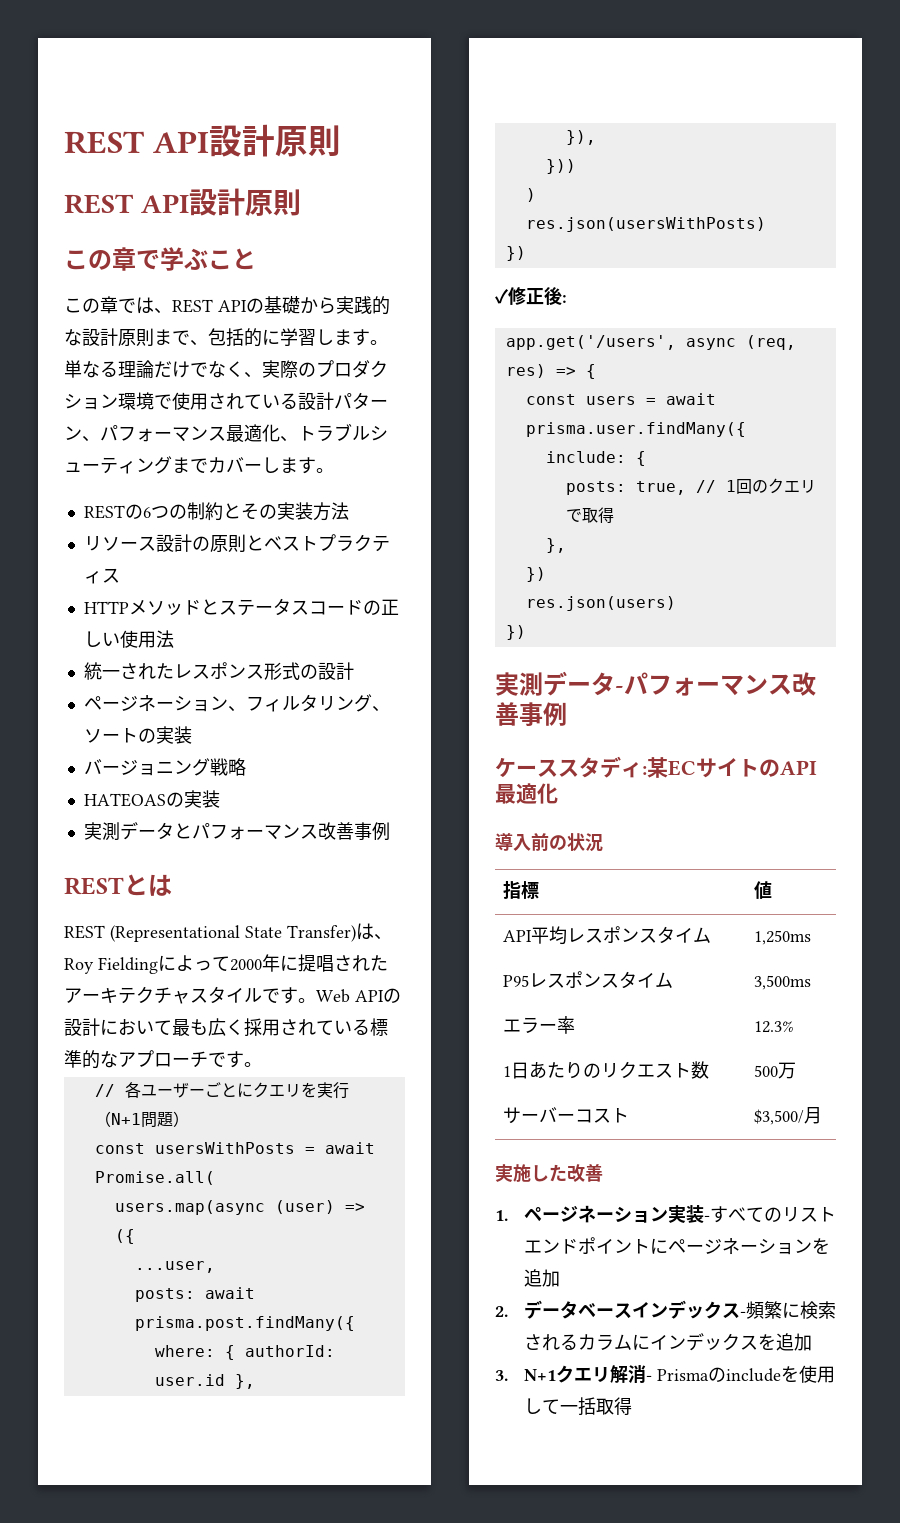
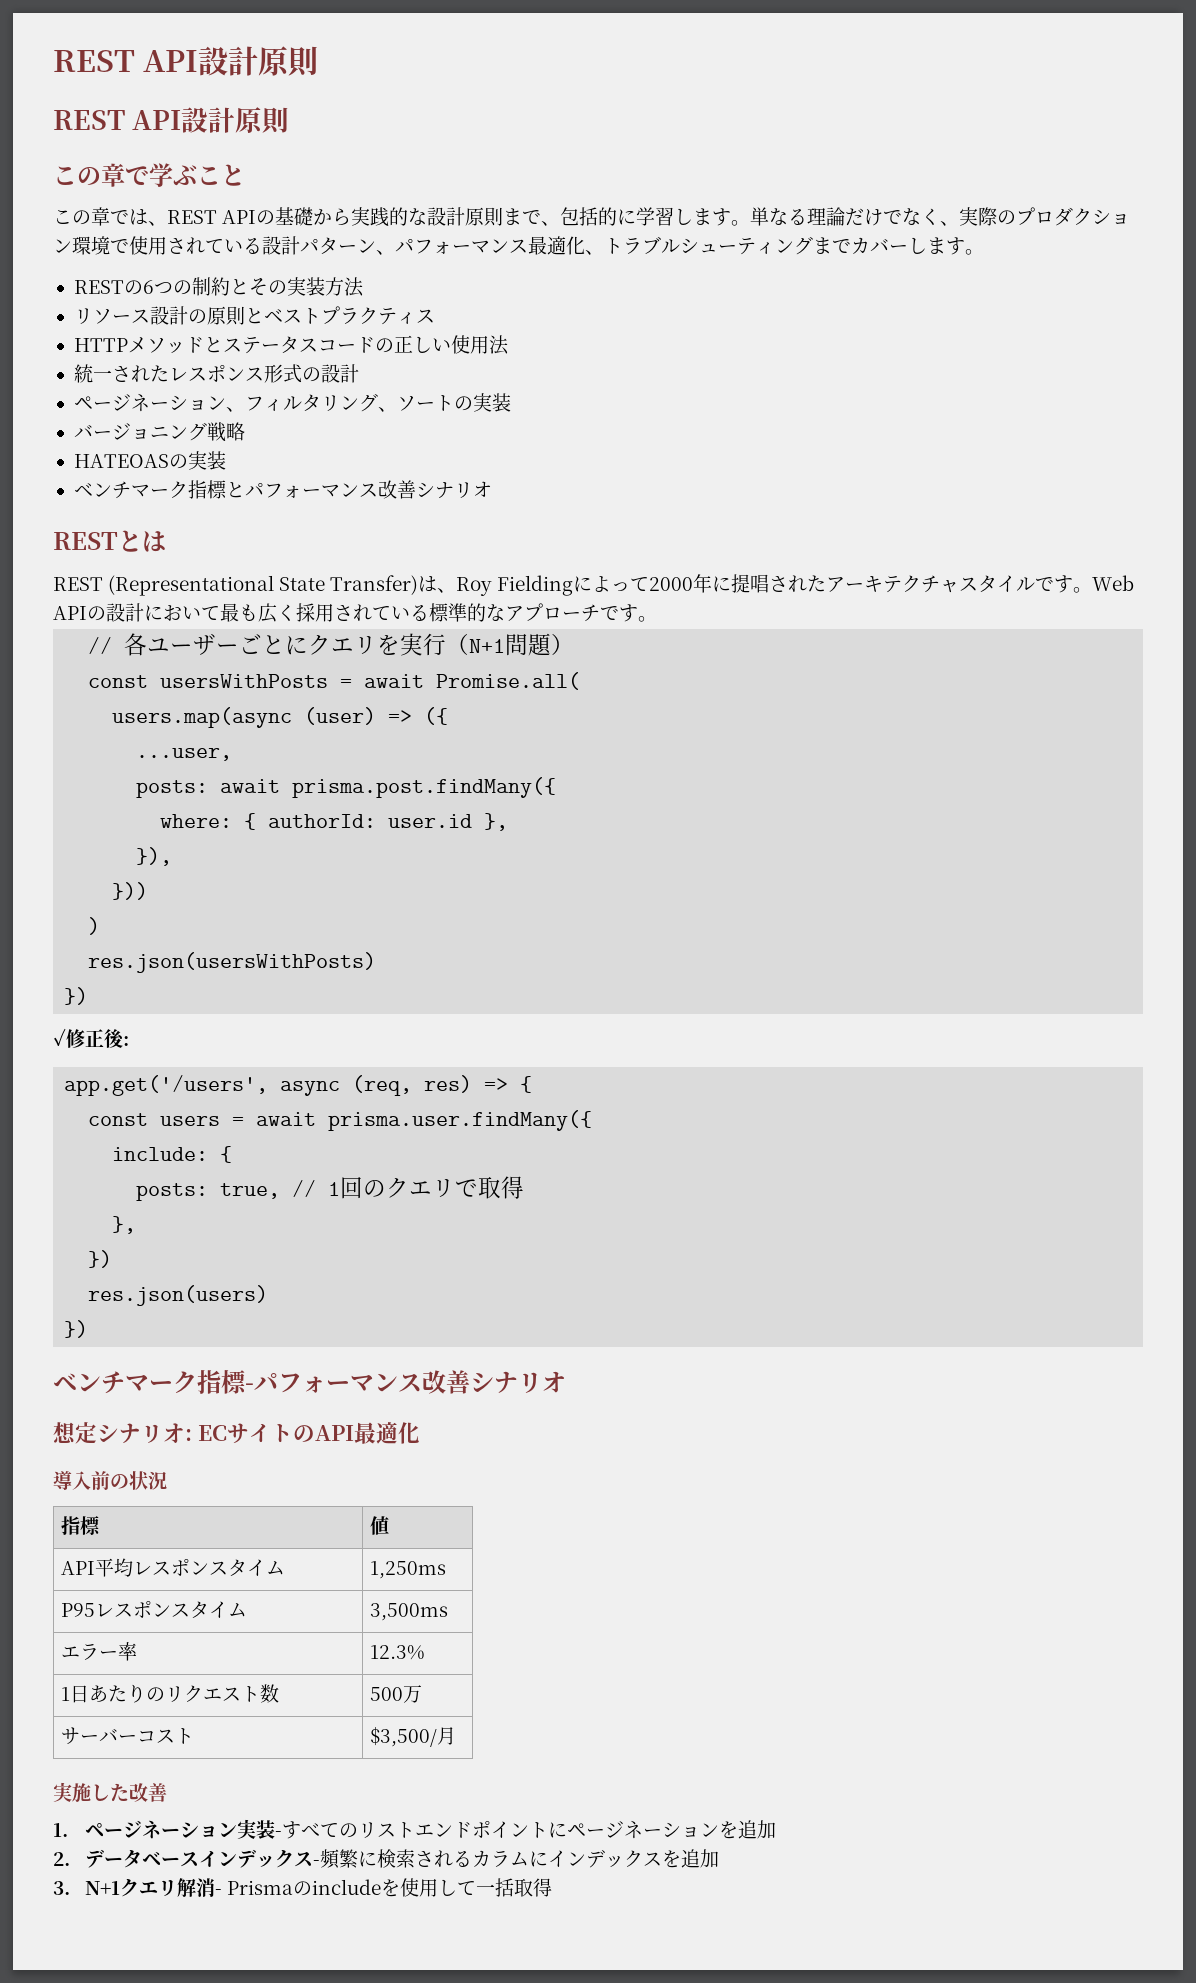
[83,822,174,841] 実測データ -> [73,480,227,499] ベンチマーク指標
[353,822,390,841] 事例 -> [415,481,492,499] シナリオ
[495,671,615,696] 実測データ -> [53,1370,247,1394] ベンチマーク指標
[519,702,567,726] [495,756,668,778] 事例 // ケーススタディ:某 -> [470,1371,566,1393] [53,1422,192,1444] シナリオ // 想定シナリオ:

